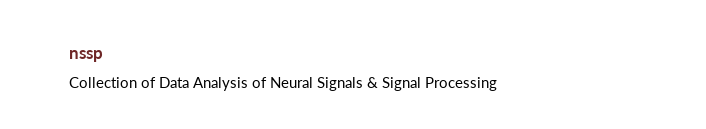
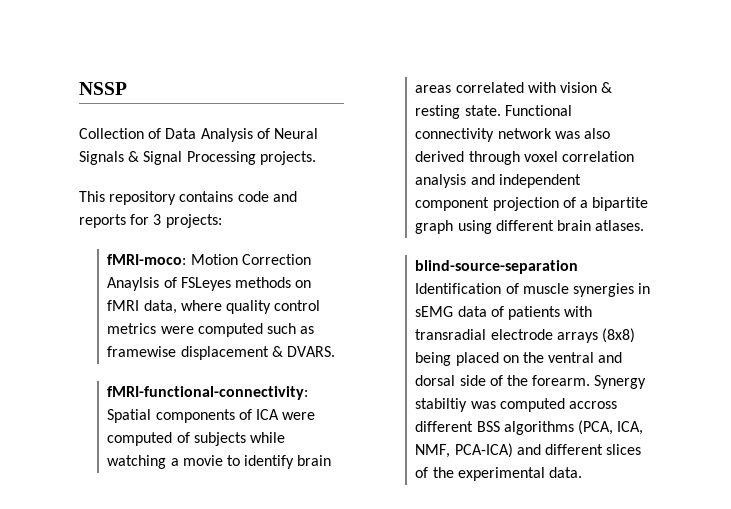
[69,50,103,62] nssp -> [79,82,127,95] NSSP
(497, 84) none -> [259,151,316,165] [79,191,297,205] [79,214,222,228] [107,254,311,265] [107,277,312,291] [107,300,321,314] [107,323,315,337] [107,346,335,360] [107,386,309,400] [107,409,316,423] [107,432,285,446] [107,455,332,469] [415,82,613,93] [415,105,572,119] [415,128,610,142] [415,151,634,165] [415,174,581,188] [415,197,649,211] [415,220,645,234] [415,260,579,274] [415,283,651,297] [415,306,593,320] [415,328,635,343] [415,352,623,366] [415,375,647,389] [415,398,617,412] [415,420,644,435] [415,443,642,458] [415,467,582,481] projects. // This repository contains code and reports for 3 projects: // fMRI-moco: Motion Correction Anaylsis of FSLeyes methods on fMRI data, where quality control metrics were computed such as framewise displacement & DVARS. // fMRI-functional-connectivity: Spatial components of ICA were computed of subjects while watching a movie to identify brain areas correlated with vision & resting state. Functional connectivity network was also derived through voxel correlation analysis and independent component projection of a bipartite graph using different brain atlases. // blind-source-separation Identification of muscle synergies in sEMG data of patients with transradial electrode arrays (8x8) being placed on the ventral and dorsal side of the forearm. Synergy stabiltiy was computed accross different BSS algorithms (PCA, ICA, NMF, PCA-ICA) and different slices of the experimental data.

